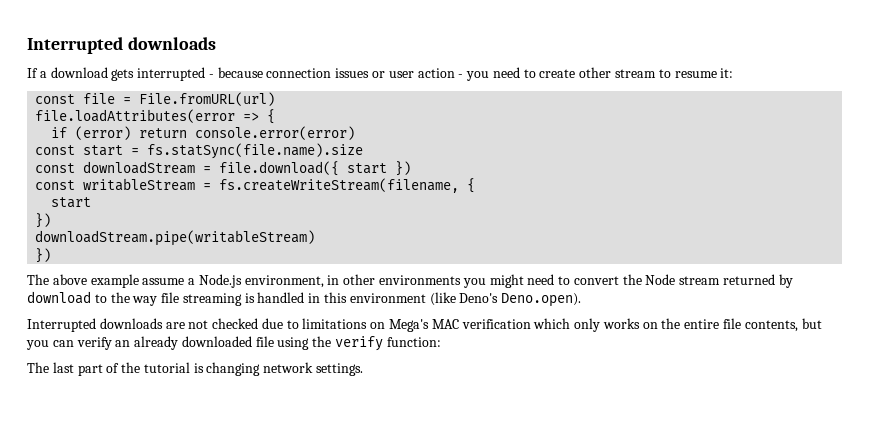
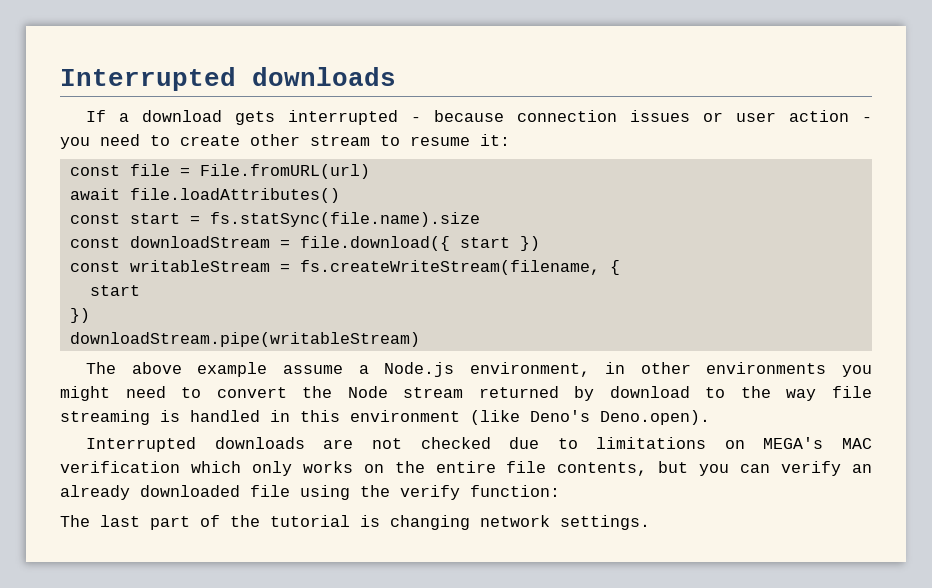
[35,109,276,124] [51,126,356,140] file.loadAttributes(error => { // if (error) return console.error(error) -> [69,188,340,203] await file.loadAttributes()
[35,248,52,263] // }) -> (420, 339) none
[389,319,430,332] Mega's -> [763,437,824,449] MEGA's

